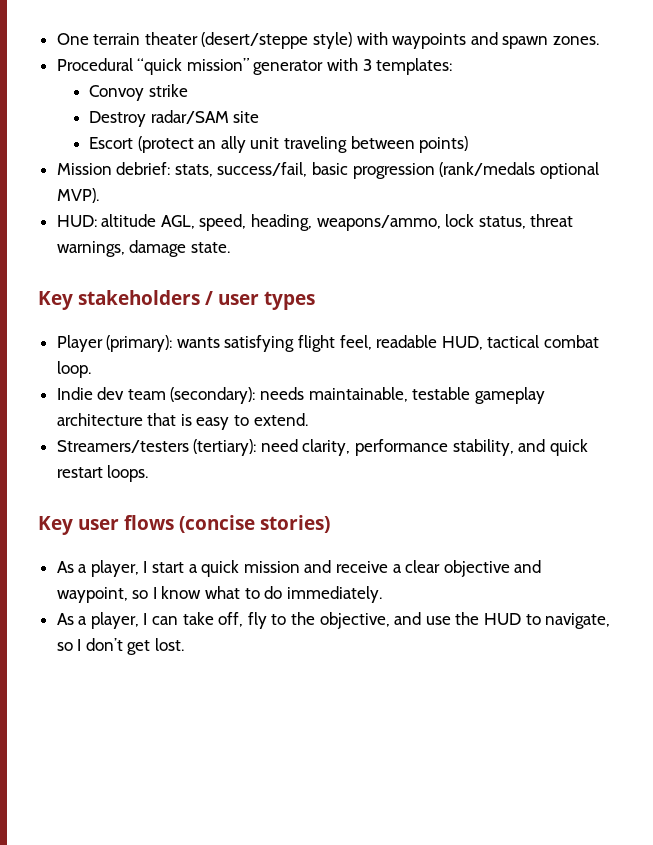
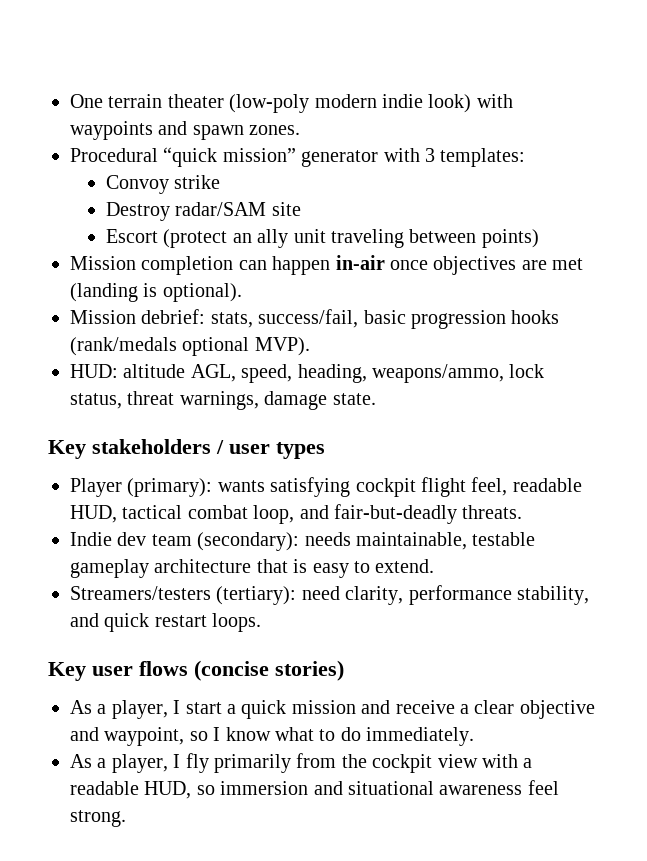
[201,32,353,49] (desert/steppe style) -> [229,94,472,113] (low-poly modern indie look)
(469, 144) none -> [70,255,584,275] [70,283,242,302] // Mission completion can happen in-air once objectives are met (landing is optional).
(435, 171) none -> [511,310,560,324] hooks
(295, 343) none -> [355,478,416,497] cockpit
[56,361,91,378] loop. -> [253,504,523,524] loop, and fair-but-deadly threats.
[152,612,611,629] [56,638,185,655] can take off, fly to the objective, and use the HUD to navigate, so I don’t get lost. -> [185,753,533,773] [70,780,559,799] [70,810,126,827] fly primarily from the cockpit view with a readable HUD, so immersion and situational awareness feel strong.

